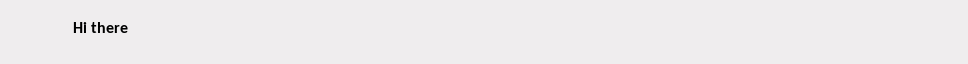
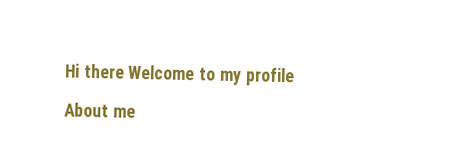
(129, 27) none -> [127,64,295,87] [64,102,136,118] Welcome to my profile // About me

